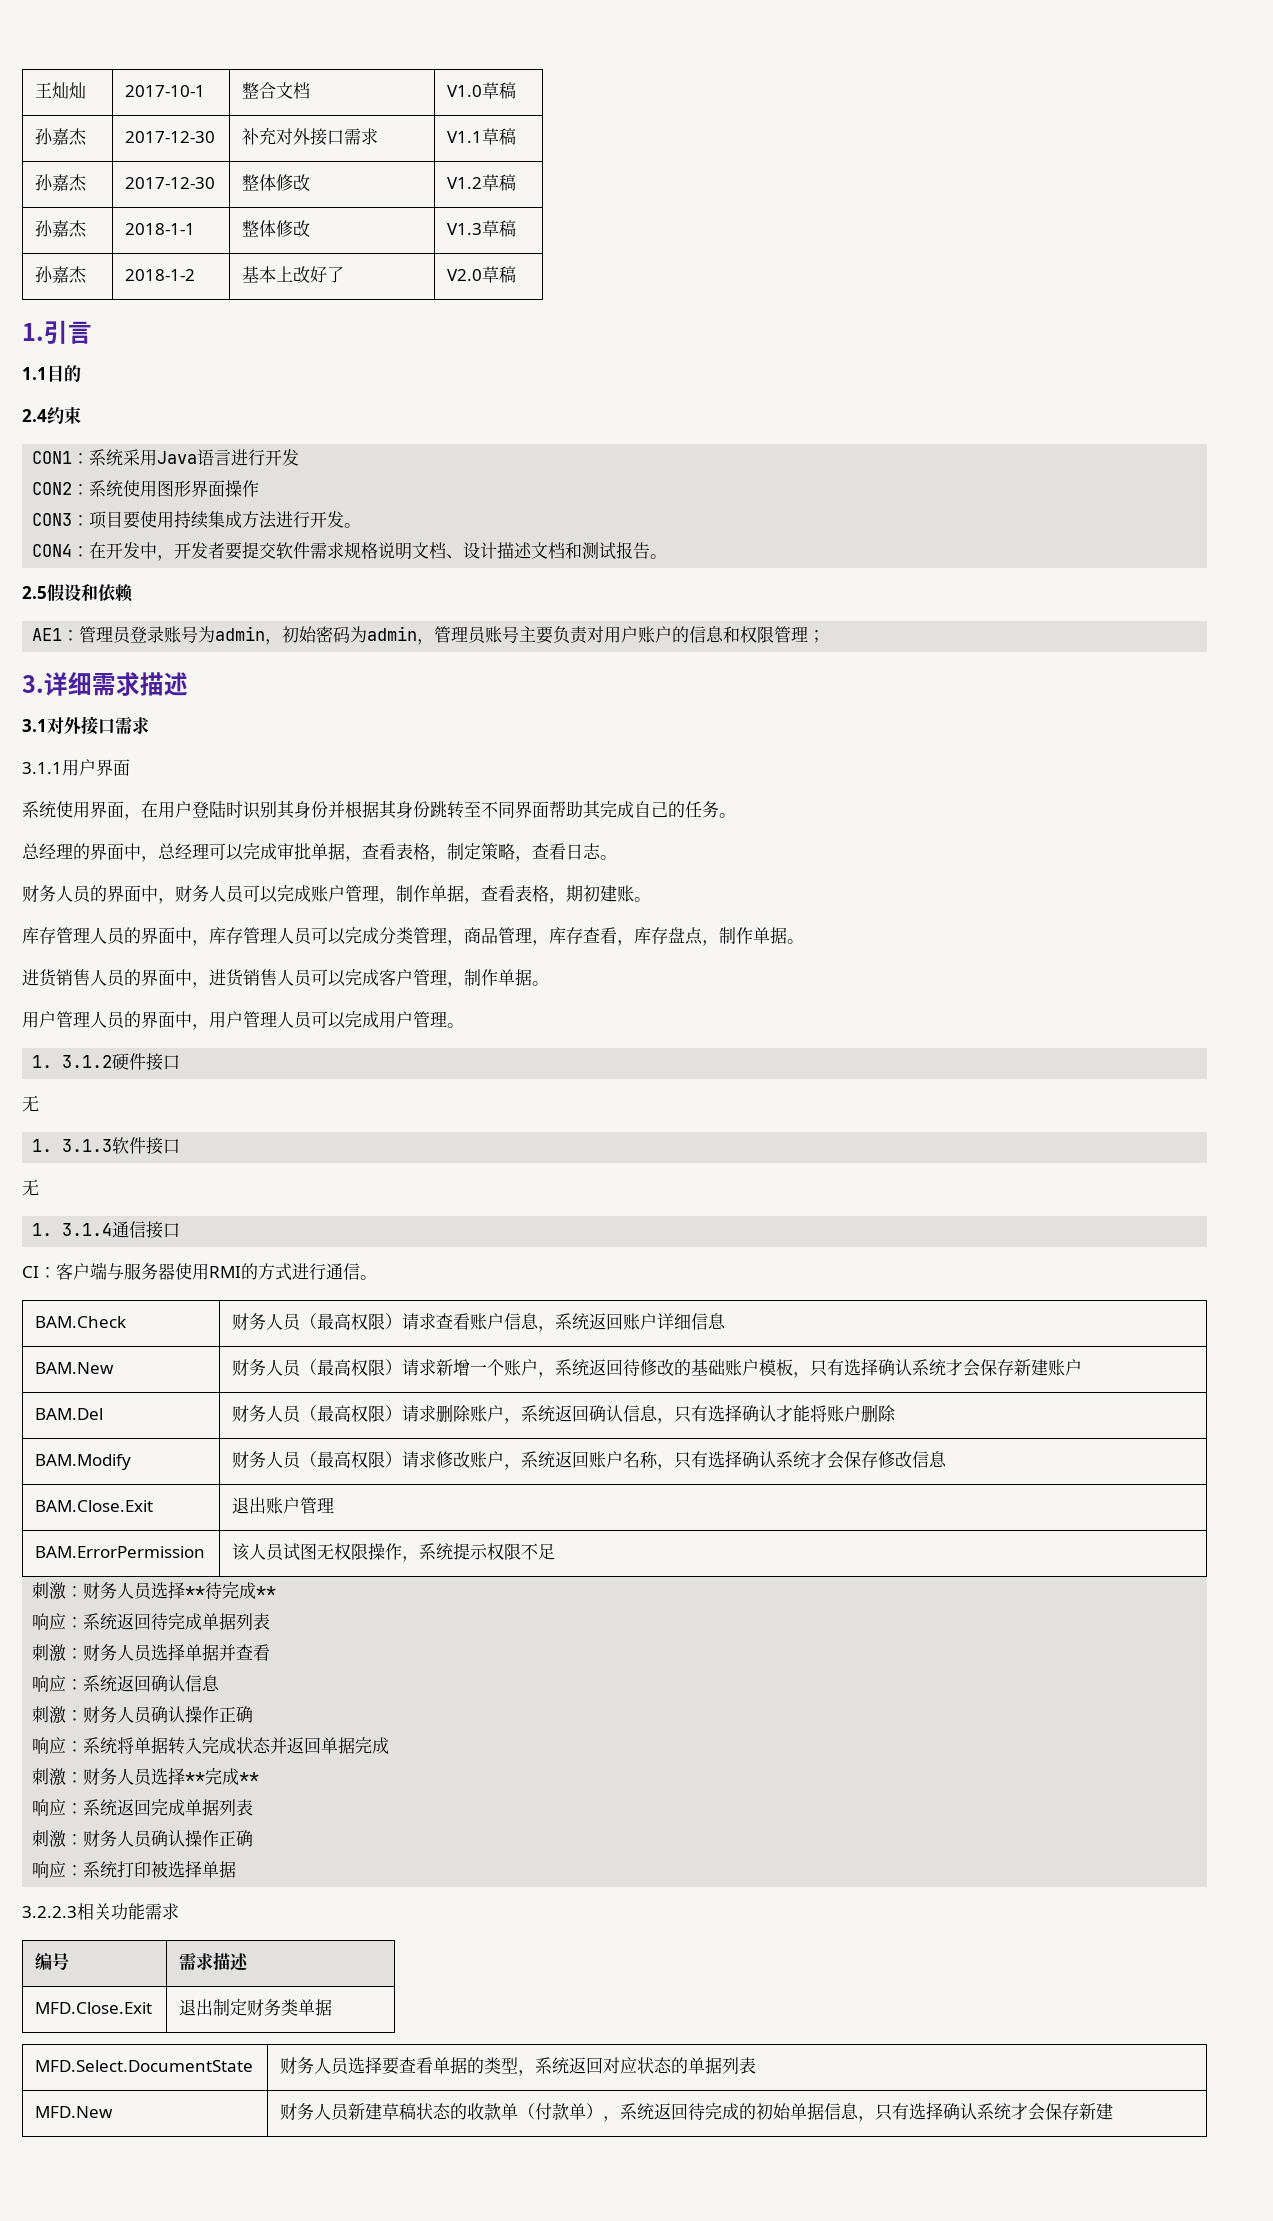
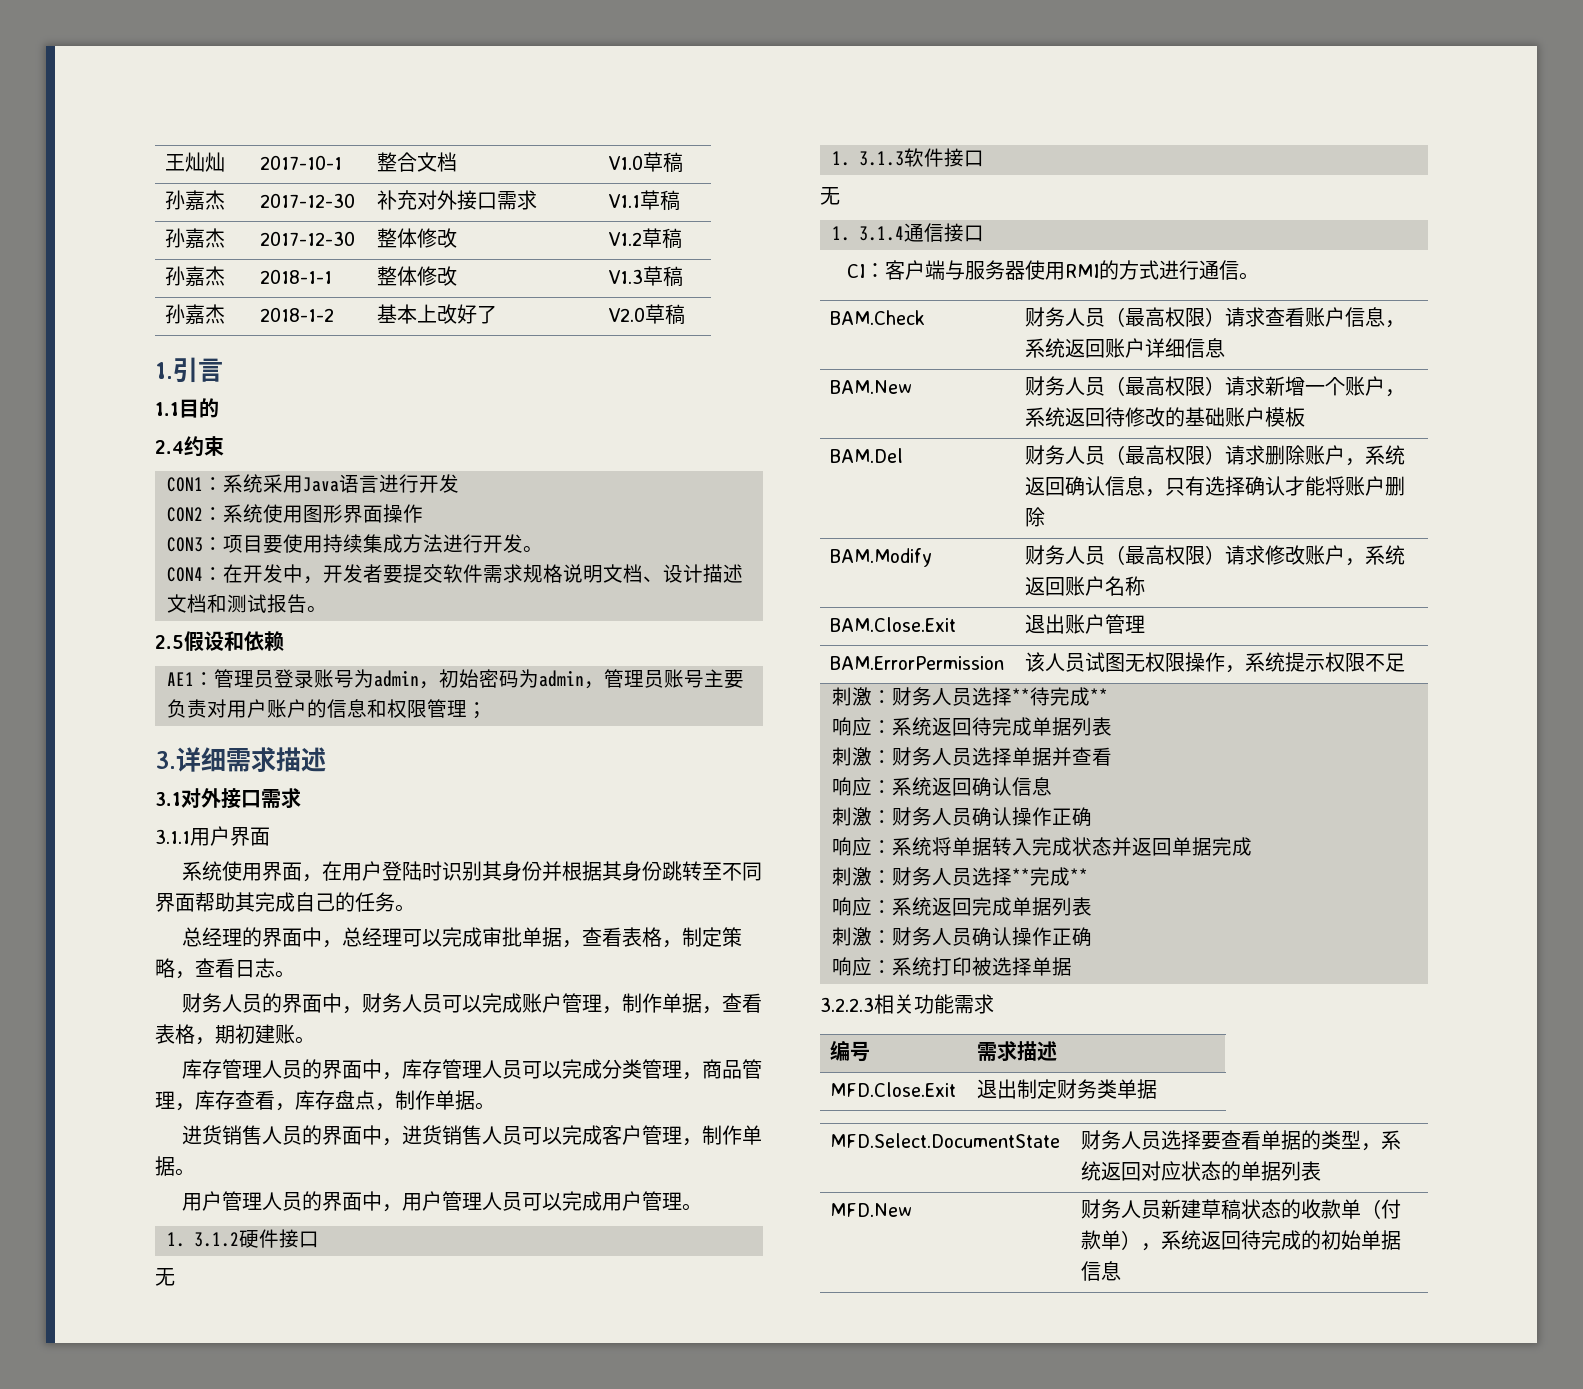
[793,1358,1083,1378] ，只有选择确认系统才会保存新建账户 -> (1306, 417) none
[657,1450,948,1470] ，只有选择确认系统才会保存修改信息 -> (1146, 586) none
[858,2102,1114,2122] ，只有选择确认系统才会保存新建 -> (1122, 1271) none

